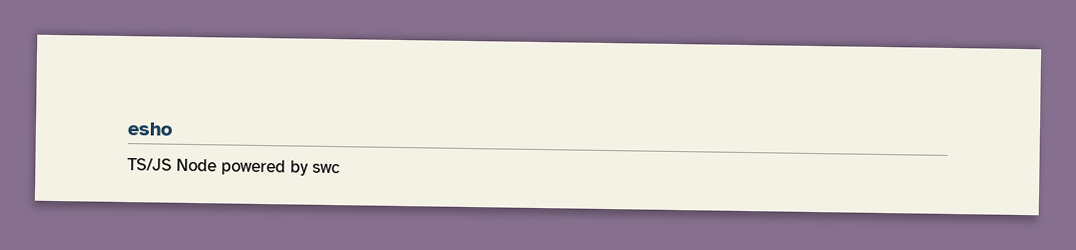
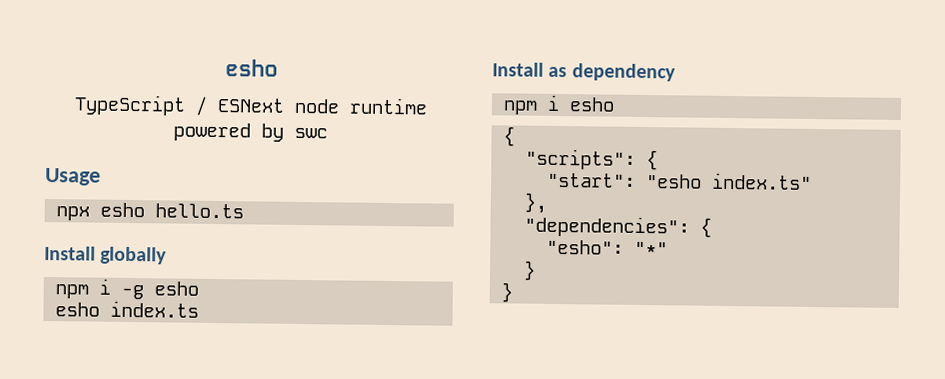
[127,122,172,136] [127,158,341,176] esho // TS/JS Node powered by swc -> [224,59,278,77] [73,94,428,116] [172,122,328,142] [45,168,101,186] [56,202,244,221] [44,245,168,265] [55,278,199,300] [55,300,199,318] [492,62,676,82] [503,94,615,115] [503,126,515,147] [525,148,658,171] [547,172,812,190] [524,192,547,214] [524,215,712,238] [546,239,668,256] [523,260,536,281] [501,282,513,303] esho // TypeScript / ESNext node runtime powered by swc // Usage // npx esho hello.ts // Install globally // npm i -g esho // esho index.ts // Install as dependency // npm i esho // { // "scripts": { // "start": "esho index.ts" // }, // "dependencies": { // "esho": "*" // } // }

